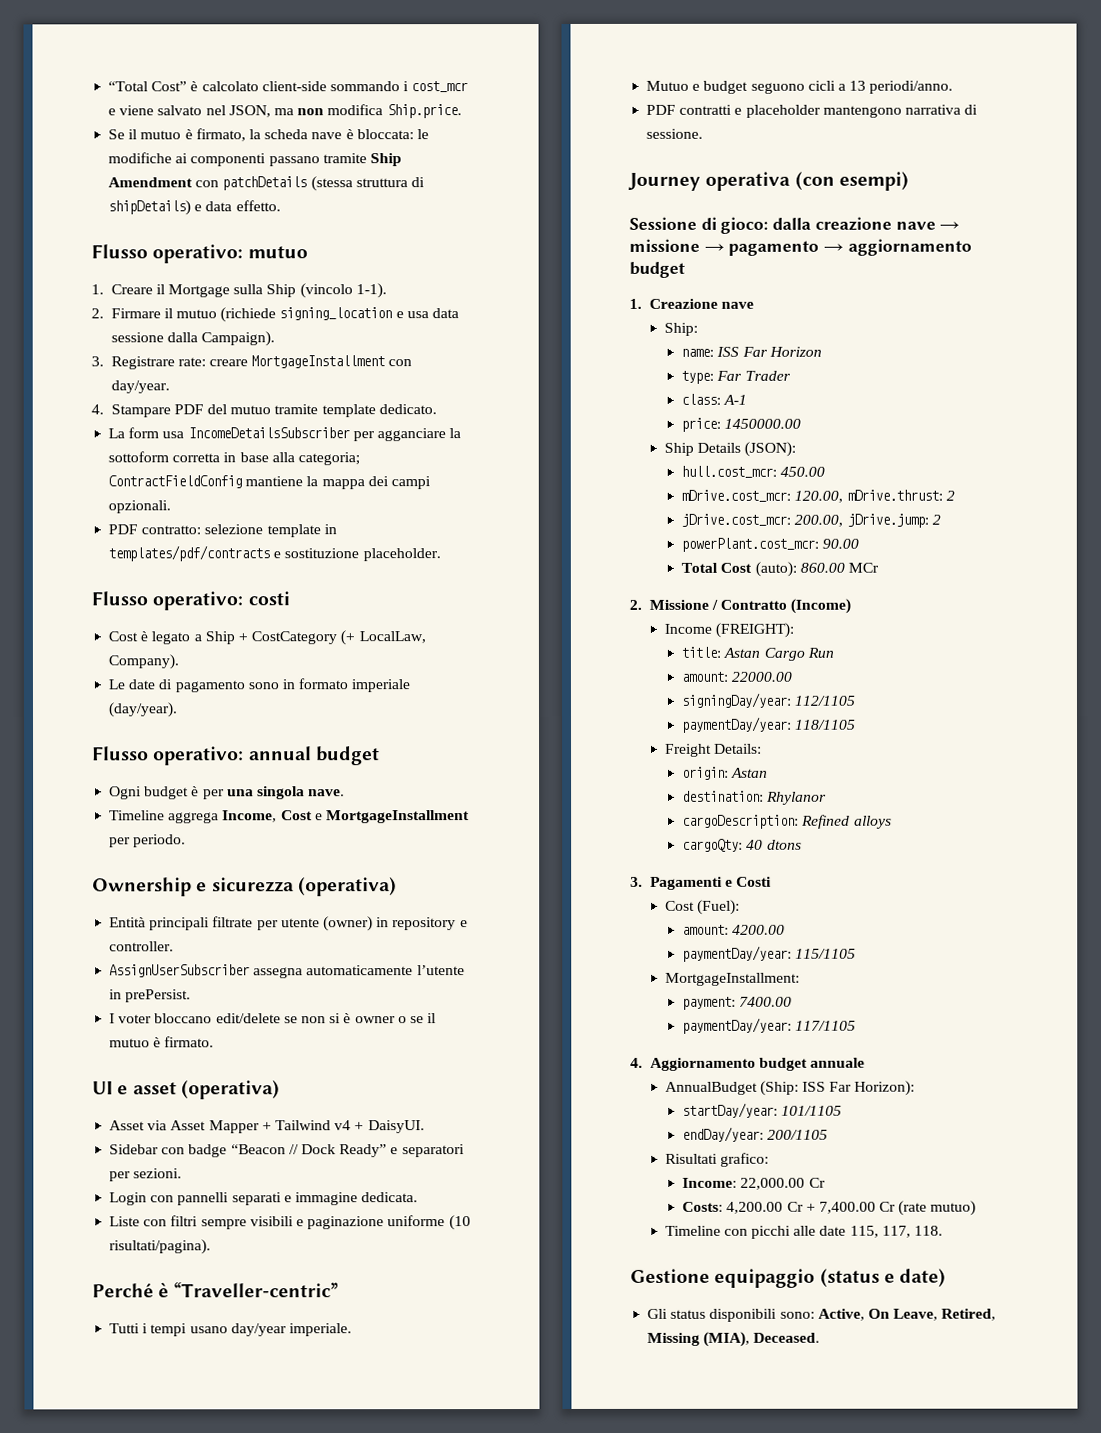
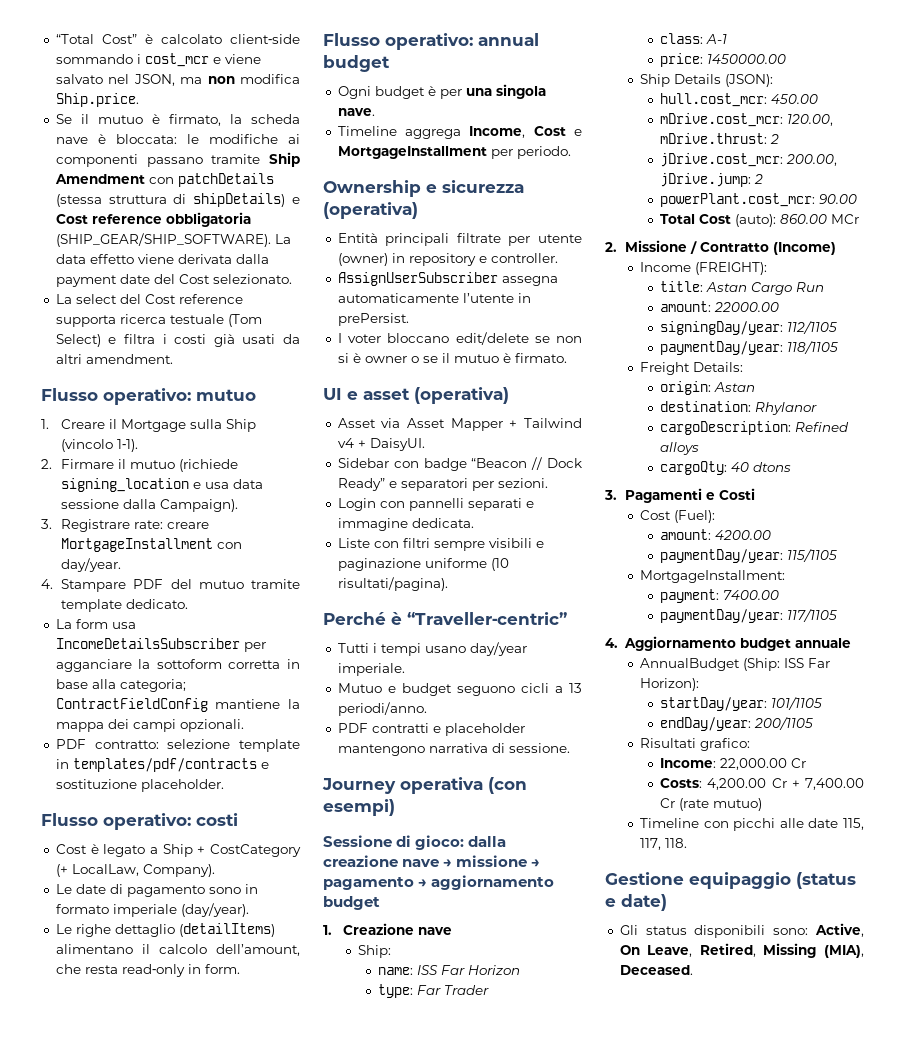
[205,200,281,212] data effetto. -> [55,212,251,227] [55,233,291,247] [55,254,269,264] [55,274,292,287] [55,294,243,304] [55,314,262,327] [55,334,301,347] [55,354,173,364] Cost reference obbligatoria (SHIP_GEAR/SHIP_SOFTWARE). La data effetto viene derivata dalla payment date del Cost selezionato. // La select del Cost reference supporta ricerca testuale (Tom Select) e filtra i costi già usati da altri amendment.
(179, 710) none -> [55,923,275,937] [55,944,300,956] [55,964,240,977] // Le righe dettaglio (detailItems) alimentano il calcolo dell’amount, che resta read‑only in form.

